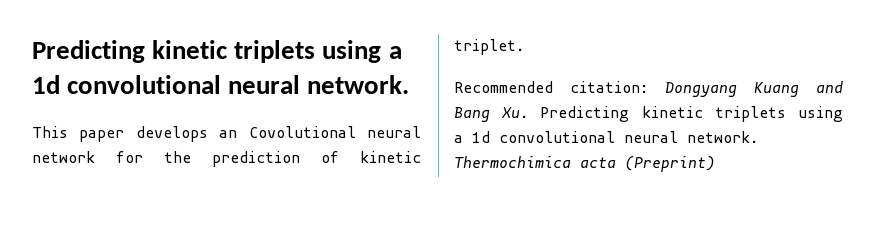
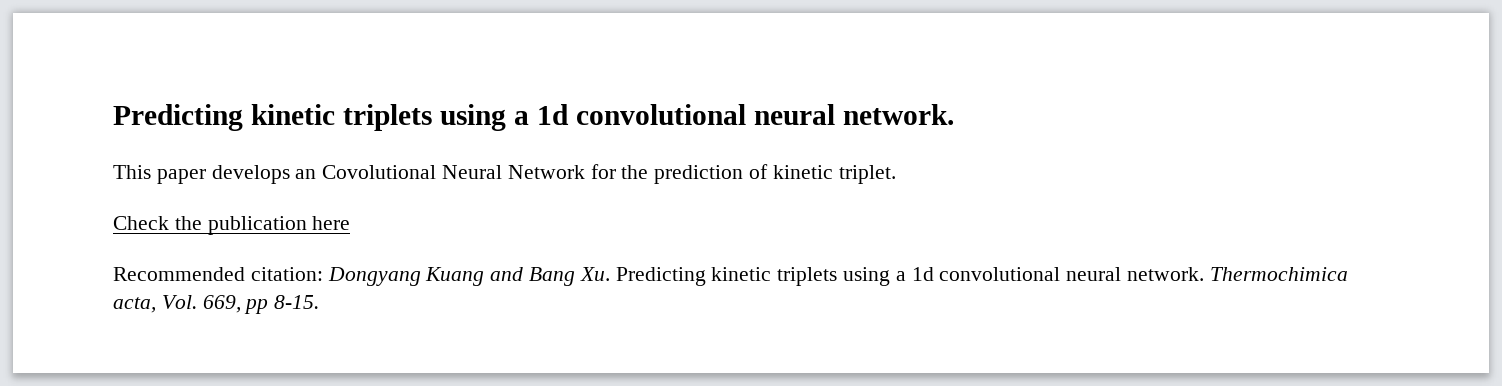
[367,126,421,138] [32,151,95,163] neural network -> [442,165,585,179] Neural Network
(524, 47) none -> [113,216,351,235] // Check the publication here
[580,156,715,172] acta (Preprint) -> [113,295,320,314] acta, Vol. 669, pp 8-15.

